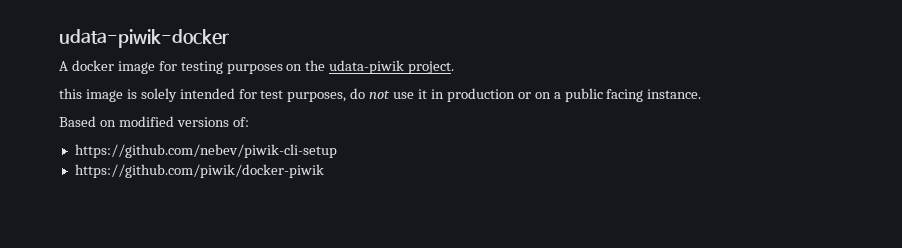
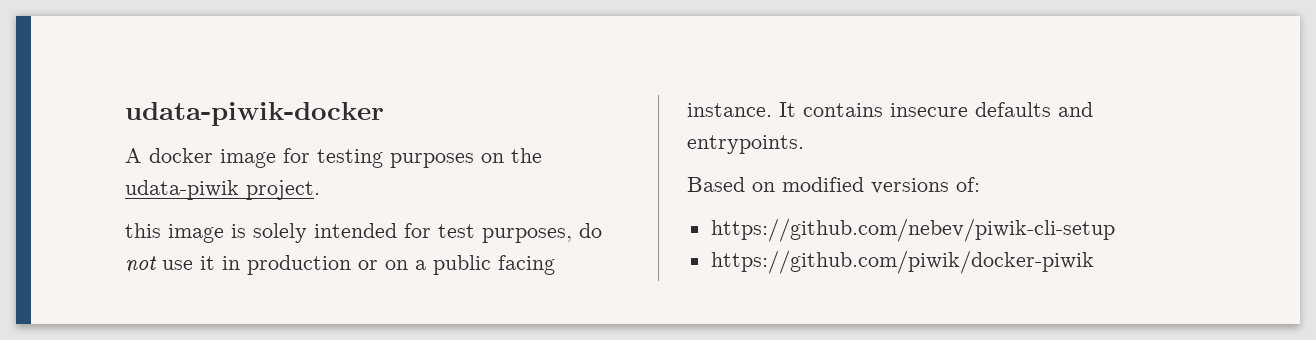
(702, 94) none -> [779,102,1093,117] [687,135,804,154] It contains insecure defaults and entrypoints.

